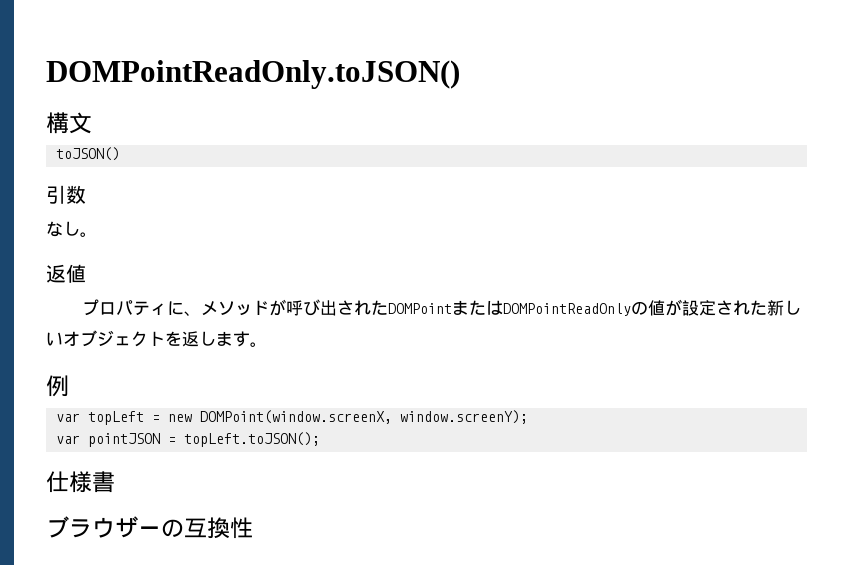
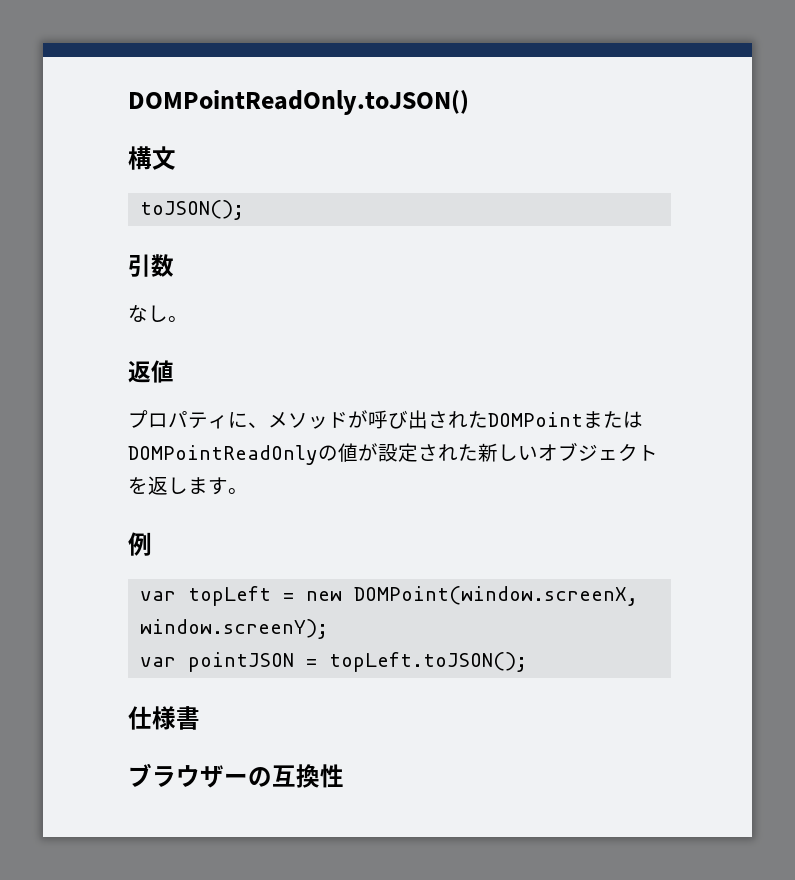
[56,147,121,161] toJSON() -> [139,200,244,220] toJSON();

